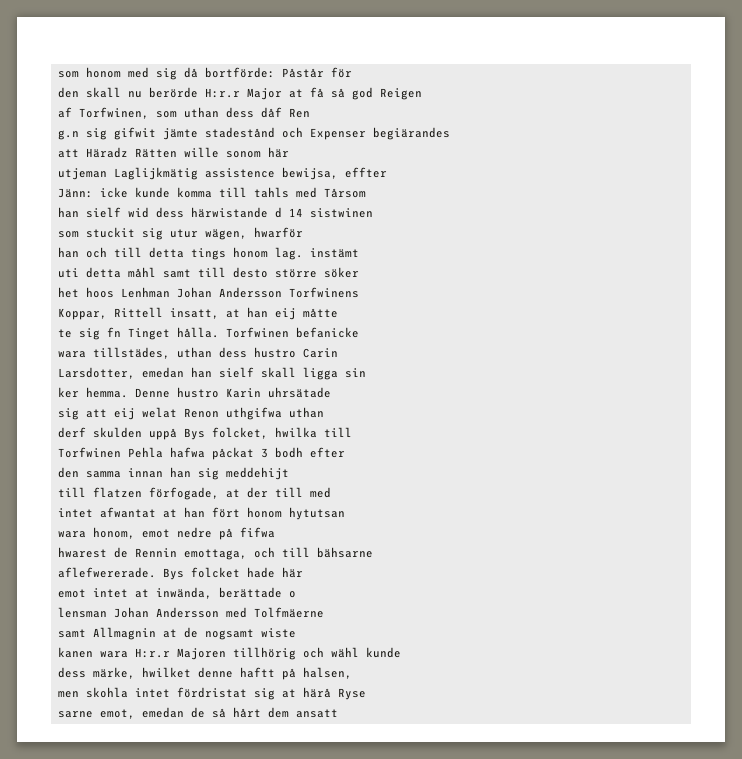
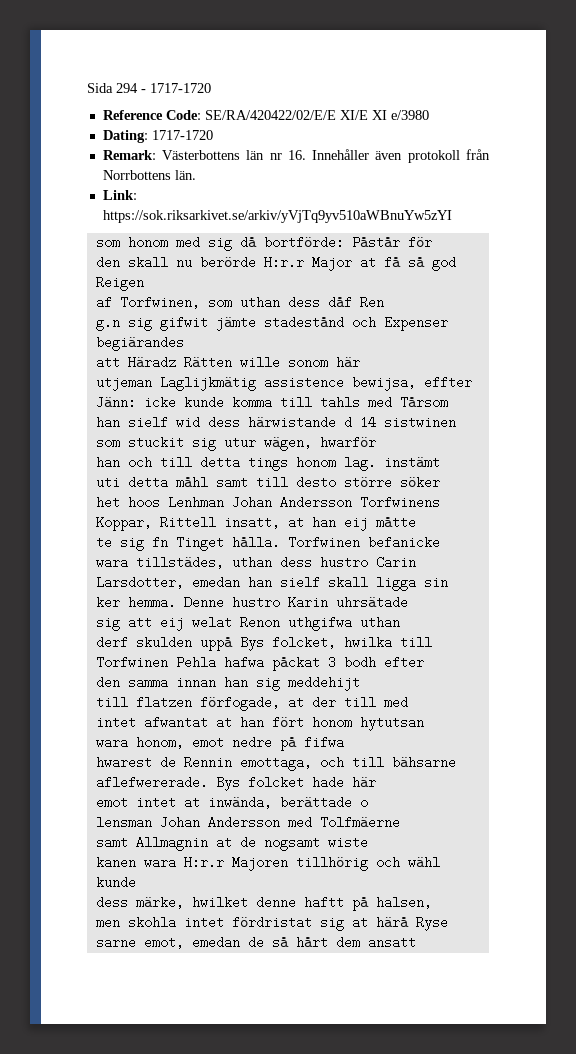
(57, 74) none -> [87,83,211,93] [102,110,429,120] [102,130,213,143] [102,149,491,163] [102,170,196,180] [102,190,137,200] [102,210,452,223] Sida 294 - 1717-1720 // Reference Code: SE/RA/420422/02/E/E XI/E XI e/3980 // Dating: 1717-1720 // Remark: Västerbottens län nr 16. Innehåller även protokoll från Norrbottens län. // Link: https://sok.riksarkivet.se/arkiv/yVjTq9yv510aWBnuYw5zYI //

